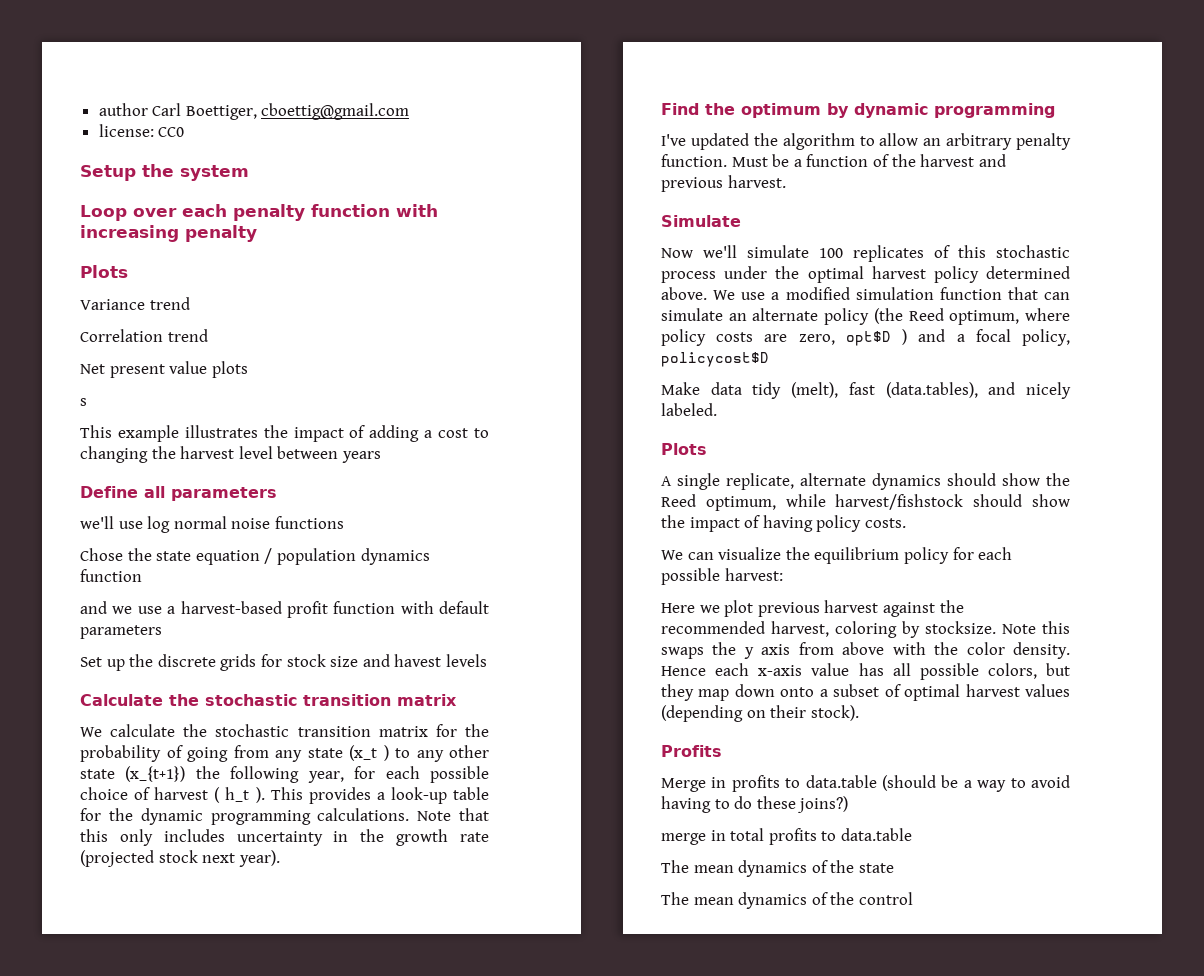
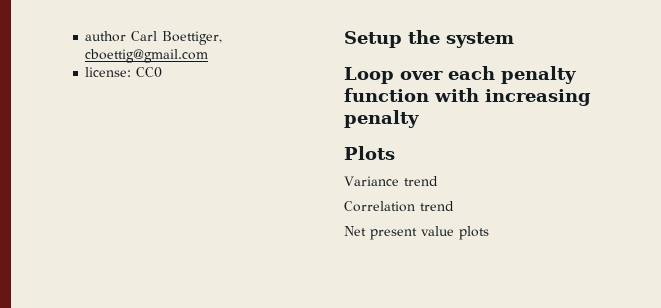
[80,398,87,406] [80,425,490,442] [80,446,381,463] [80,486,277,501] [80,516,344,533] [80,548,430,565] [80,569,142,582] [80,601,489,618] [80,625,162,639] [80,654,487,671] [80,694,457,706] [80,724,490,737] [80,745,489,762] [80,766,489,783] [80,787,489,804] [80,808,489,825] [80,829,489,846] [80,850,280,867] [661,103,1055,118] [661,133,1071,150] [661,154,1006,167] [661,175,786,192] [661,215,741,227] [661,245,1070,262] [661,266,1070,283] [661,287,1070,300] [661,308,1070,325] [661,329,1070,346] [661,352,769,367] [661,382,1071,399] [661,403,717,416] [661,443,707,455] [661,473,1070,490] [661,494,1070,511] [661,515,906,532] [661,547,1013,564] [661,568,783,585] [661,600,964,617] [661,621,1070,638] [661,642,1070,659] [661,663,1070,680] [661,684,1070,701] [661,705,859,722] [661,745,722,757] [661,775,1070,792] [661,796,849,813] [661,828,912,845] [661,860,894,877] [661,892,913,909] // s // This example illustrates the impact of adding a cost to changing the harvest level between years // Define all parameters // we'll use log normal noise functions // Chose the state equation / population dynamics function // and we use a harvest-based profit function with default parameters // Set up the discrete grids for stock size and havest levels // Calculate the stochastic transition matrix // We calculate the stochastic transition matrix for the probability of going from any state (x_t ) to any other state (x_{t+1}) the following year, for each possible choice of harvest ( h_t ). This provides a look-up table for the dynamic programming calculations. Note that this only includes uncertainty in the growth rate (projected stock next year). // Find the optimum by dynamic programming // I've updated the algorithm to allow an arbitrary penalty function. Must be a function of the harvest and previous harvest. // Simulate // Now we'll simulate 100 replicates of this stochastic process under the optimal harvest policy determined above. We use a modified simulation function that can simulate an alternate policy (the Reed optimum, where policy costs are zero, opt$D ) and a focal policy, policycost$D // Make data tidy (melt), fast (data.tables), and nicely labeled. // Plots // A single replicate, alternate dynamics should show the Reed optimum, while harvest/fishstock should show the impact of having policy costs. // We can visualize the equilibrium policy for each possible harvest: // Here we plot previous harvest against the recommended harvest, coloring by stocksize. Note this swaps the y axis from above with the color density. Hence each x-axis value has all possible colors, but they map down onto a subset of optimal harvest values (depending on their stock). // Profits // Merge in profits to data.table (should be a way to avoid having to do these joins?) // merge in total profits to data.table // The mean dynamics of the state // The mean dynamics of the control -> (489, 233) none

